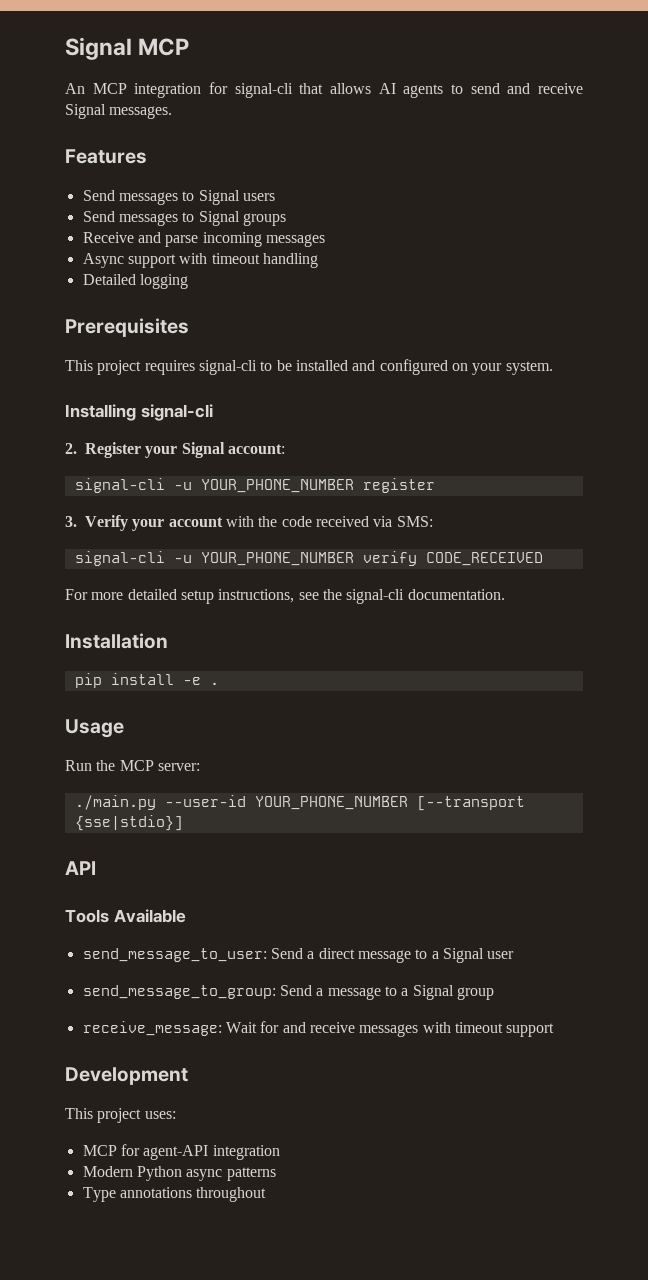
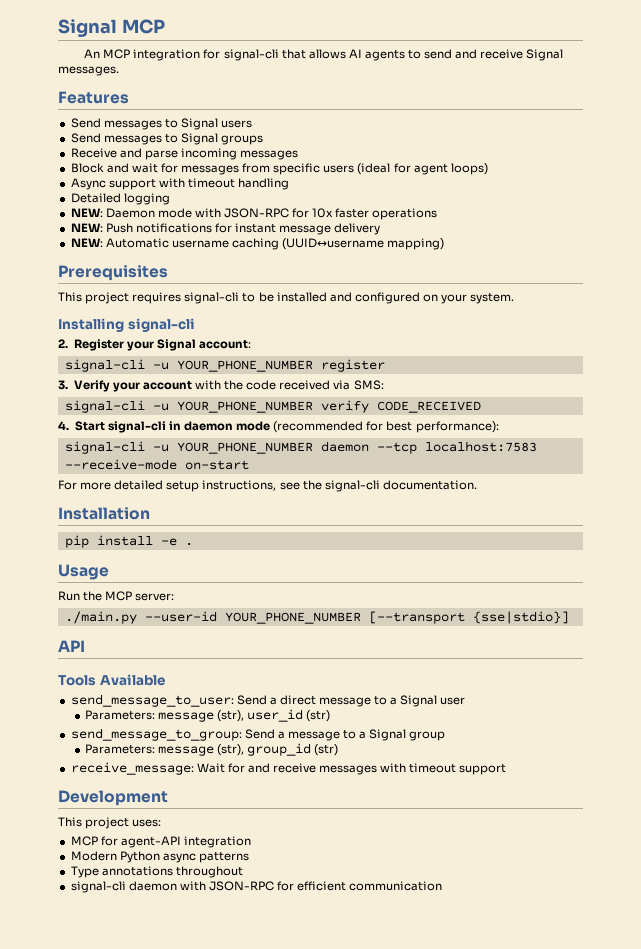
(325, 240) none -> [70,163,488,175] // Block and wait for messages from specific users (ideal for agent loops)
(188, 281) none -> [70,208,438,220] [70,223,381,235] [70,238,445,250] // NEW: Daemon mode with JSON-RPC for 10x faster operations // NEW: Push notifications for instant message delivery // NEW: Automatic username caching (UUID↔username mapping)
(543, 559) none -> [58,421,499,433] [64,441,537,454] [64,459,249,470] // 4. Start signal-cli in daemon mode (recommended for best performance): // signal-cli -u YOUR_PHONE_NUMBER daemon --tcp localhost:7583 --receive-mode on-start
(515, 955) none -> [84,709,331,722] // Parameters: message (str), user_id (str)
(494, 993) none -> [84,743,339,756] // Parameters: message (str), group_id (str)
(267, 1194) none -> [70,881,443,893] // signal-cli daemon with JSON-RPC for efficient communication

